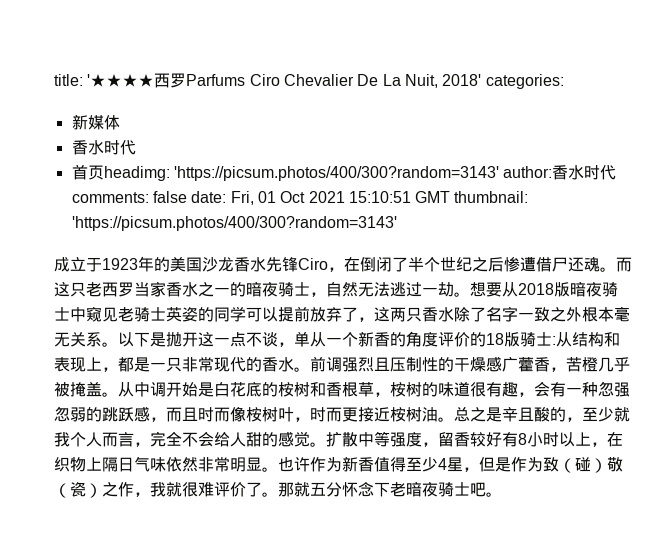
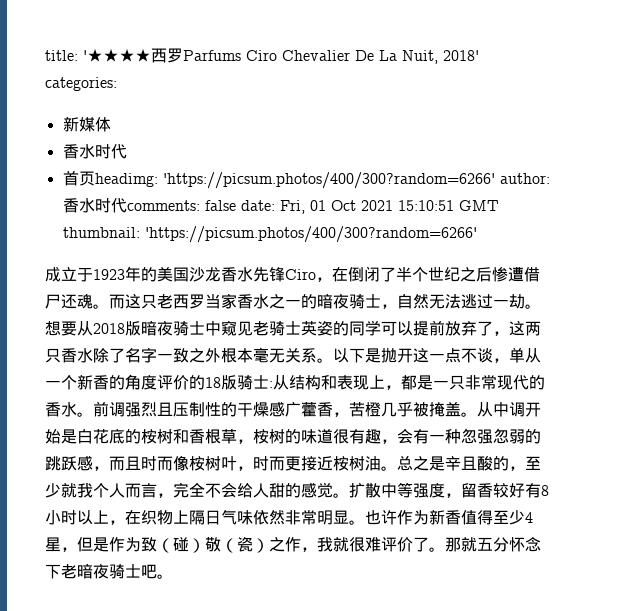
[173,166,499,181] 'https://picsum.photos/400/300?random=3143' -> [162,172,495,189] 'https://picsum.photos/400/300?random=6266'
[71,216,397,231] 'https://picsum.photos/400/300?random=3143' -> [144,226,477,243] 'https://picsum.photos/400/300?random=6266'

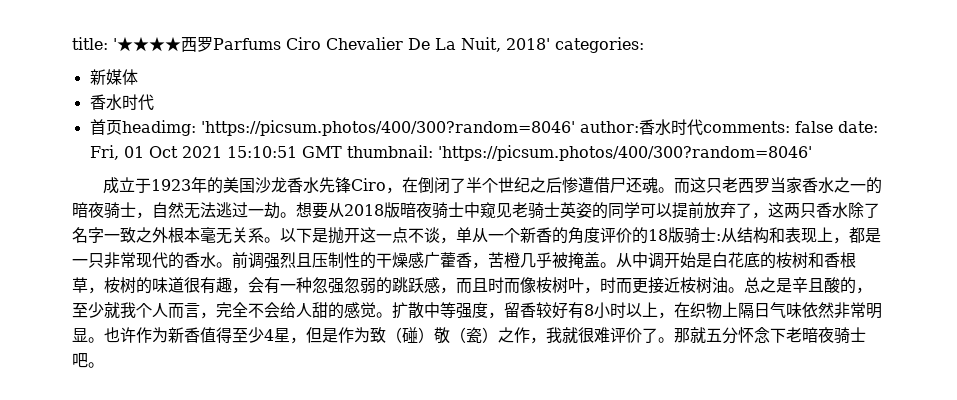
[162,172,495,189] 'https://picsum.photos/400/300?random=6266' -> [200,120,575,136] 'https://picsum.photos/400/300?random=8046'
[144,226,477,243] 'https://picsum.photos/400/300?random=6266' -> [437,145,812,161] 'https://picsum.photos/400/300?random=8046'

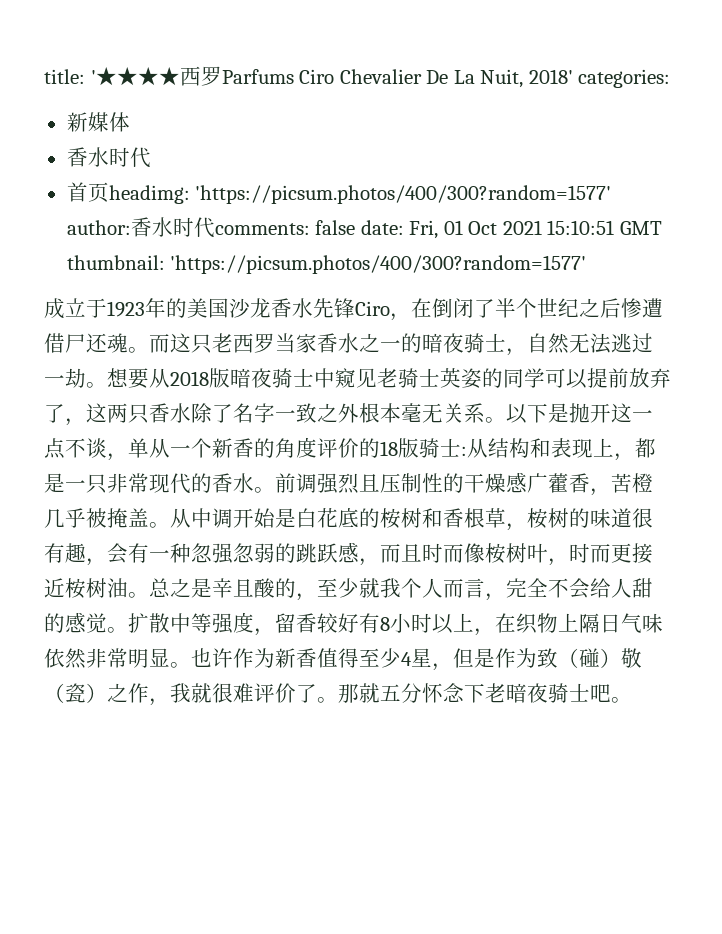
[200,120,575,136] 'https://picsum.photos/400/300?random=8046' -> [195,185,612,204] 'https://picsum.photos/400/300?random=1577'
[437,145,812,161] 'https://picsum.photos/400/300?random=8046' -> [170,255,587,274] 'https://picsum.photos/400/300?random=1577'

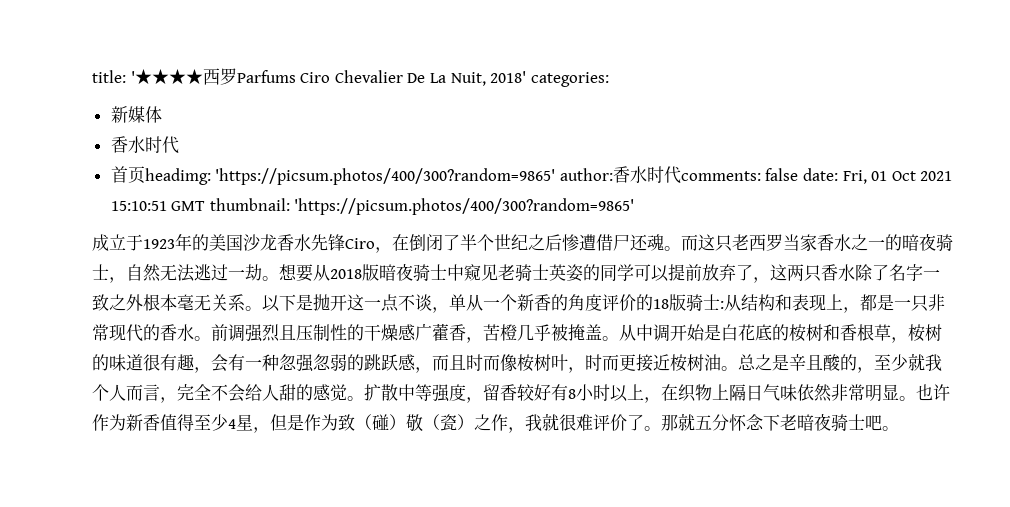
[195,185,612,204] 'https://picsum.photos/400/300?random=1577' -> [215,168,556,185] 'https://picsum.photos/400/300?random=9865'
[170,255,587,274] 'https://picsum.photos/400/300?random=1577' -> [294,198,635,215] 'https://picsum.photos/400/300?random=9865'

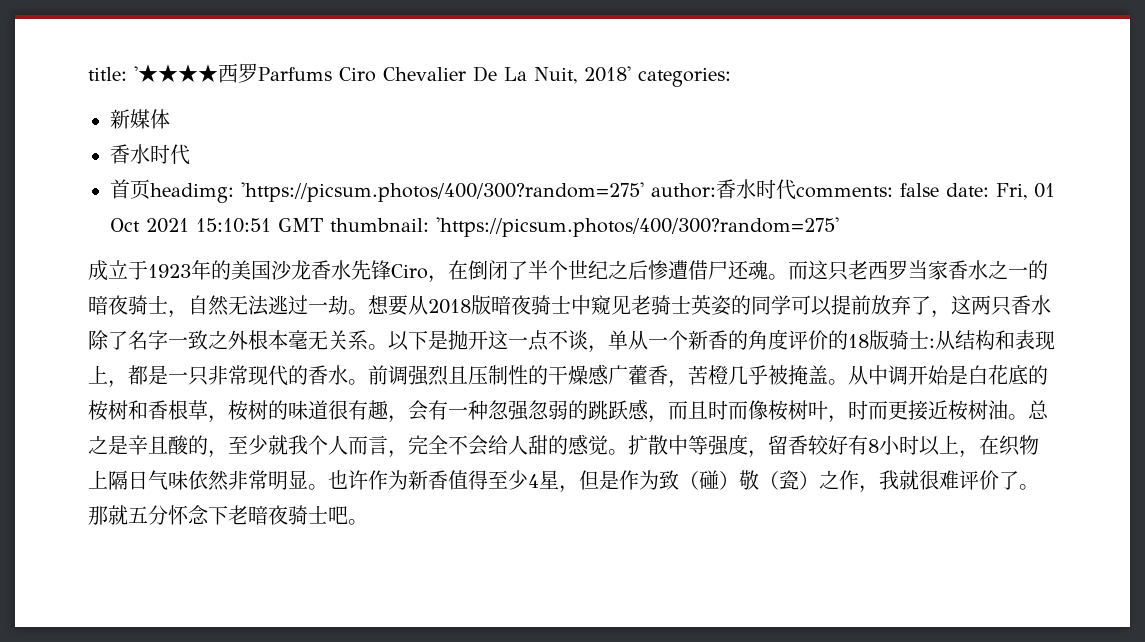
[215,168,556,185] 'https://picsum.photos/400/300?random=9865' -> [241,182,644,202] 'https://picsum.photos/400/300?random=275'
[294,198,635,215] 'https://picsum.photos/400/300?random=9865' -> [436,217,839,237] 'https://picsum.photos/400/300?random=275'

